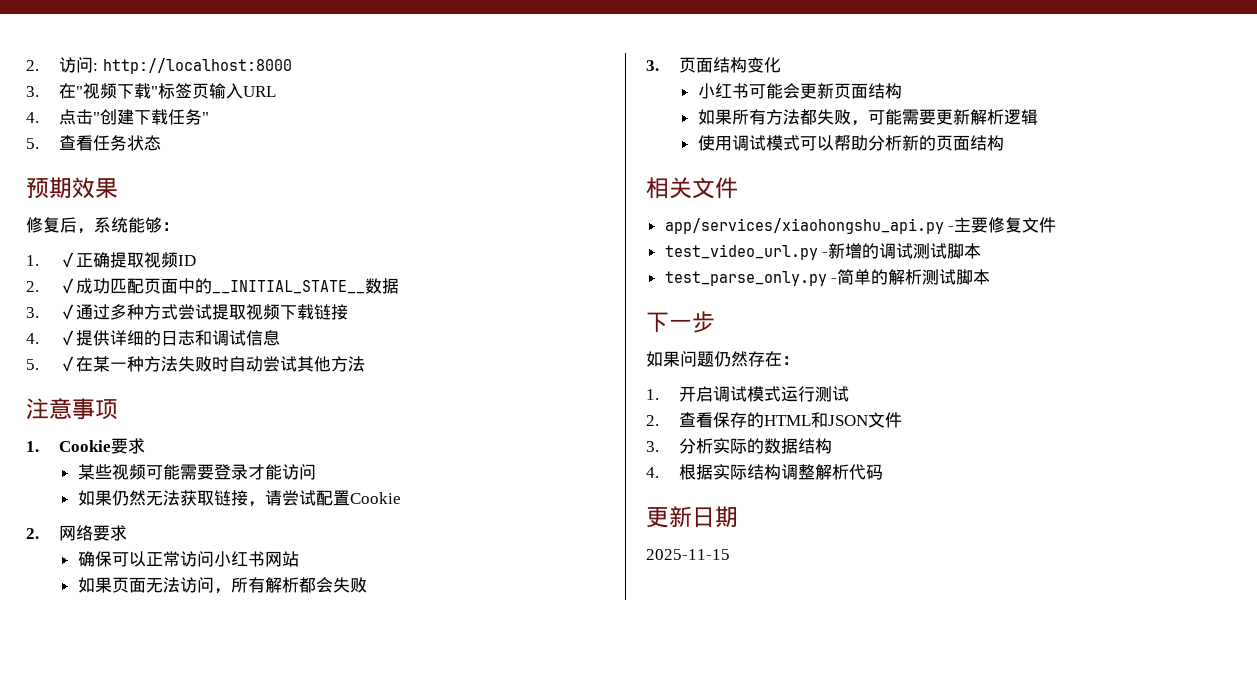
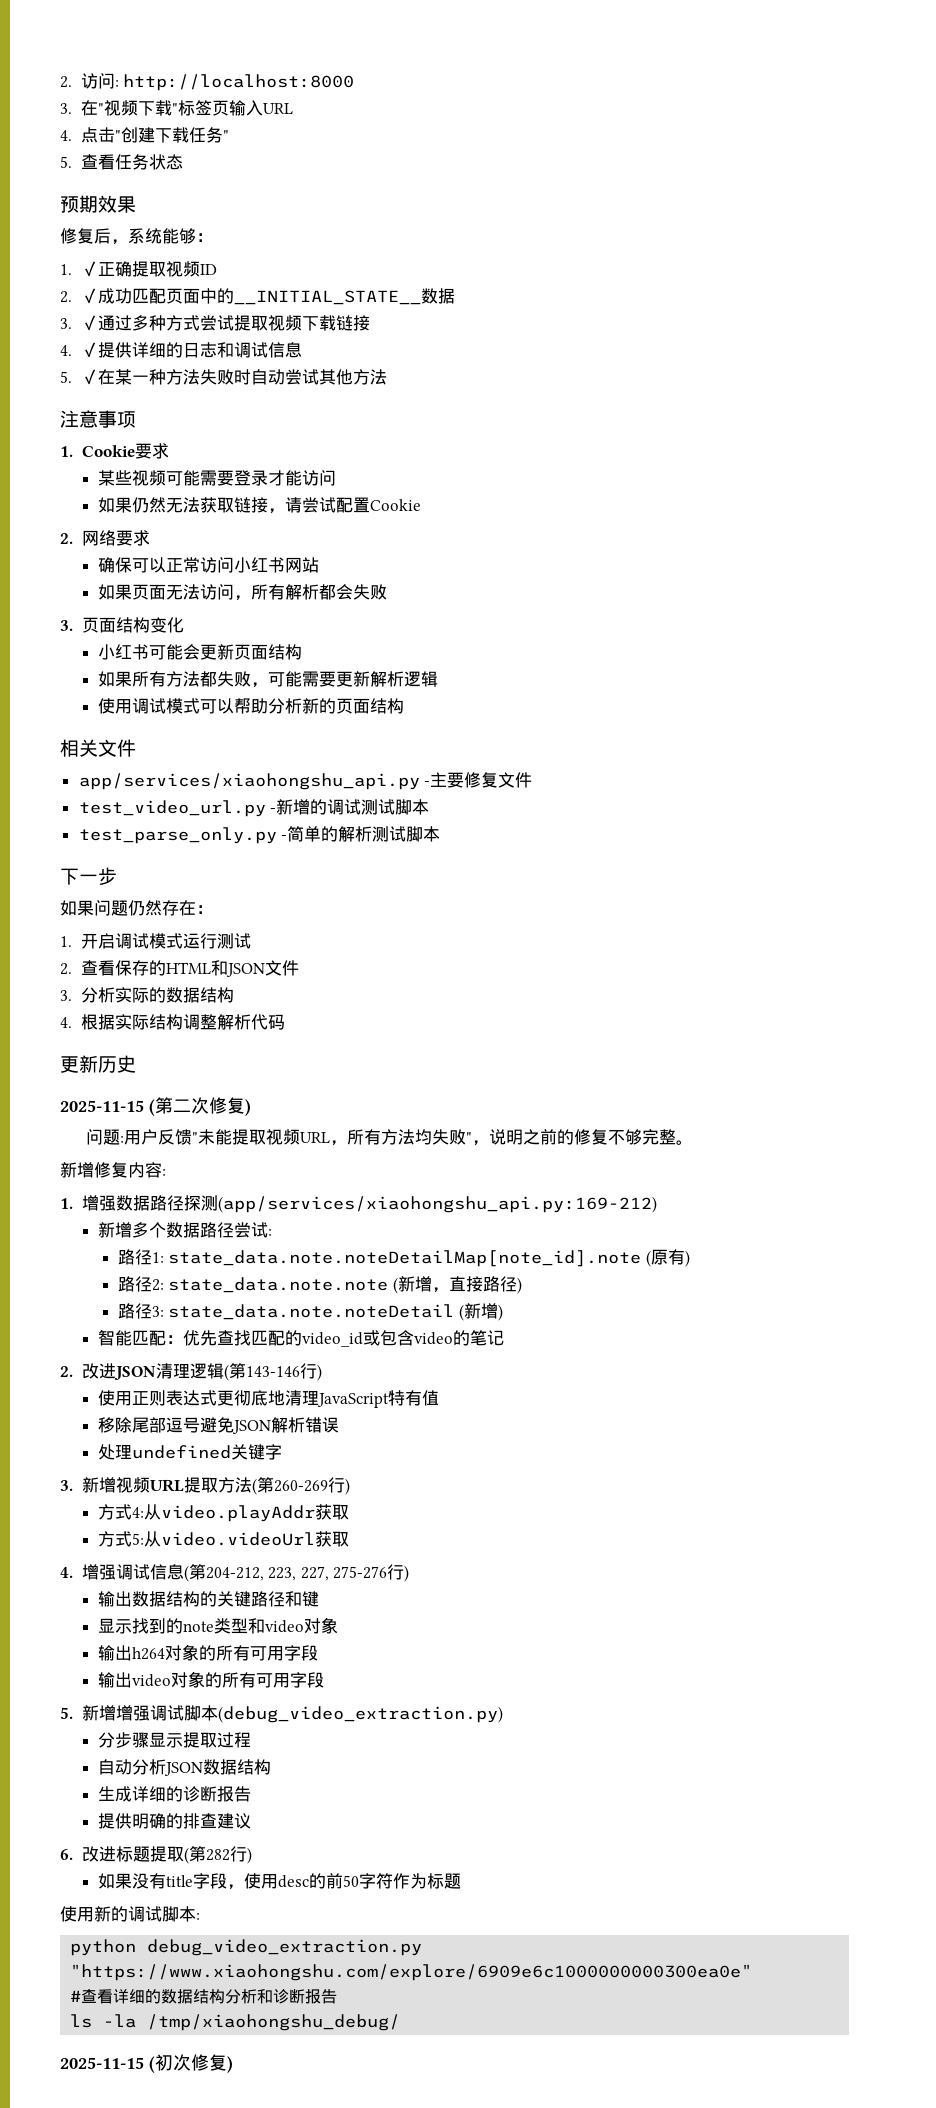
[692,506,738,528] [646,549,730,560] 日期 // 2025-11-15 -> [98,1055,136,1073] [60,1097,251,1116] [86,1129,694,1146] [60,1162,166,1178] [60,1195,657,1213] [98,1222,273,1238] [117,1249,691,1267] [117,1276,523,1294] [117,1303,504,1321] [98,1329,505,1347] [60,1363,322,1381] [98,1390,440,1408] [98,1417,340,1434] [98,1444,283,1460] [60,1477,350,1495] [98,1504,350,1522] [98,1531,350,1547] [60,1564,410,1582] [98,1591,320,1607] [98,1617,339,1634] [98,1644,319,1661] [98,1671,325,1688] [60,1705,503,1723] [98,1732,252,1748] [98,1759,272,1776] [98,1786,252,1802] [98,1813,252,1829] [60,1846,252,1864] [98,1873,462,1890] [60,1906,200,1922] [70,1939,423,1956] [70,1964,753,1981] [70,1989,338,2004] [70,2014,401,2031] [60,2054,233,2073] 历史 // 2025-11-15 (第二次修复) // 问题:用户反馈"未能提取视频URL，所有方法均失败"，说明之前的修复不够完整。 // 新增修复内容: // 1.增强数据路径探测(app/services/xiaohongshu_api.py:169-212) // 新增多个数据路径尝试: // 路径1: state_data.note.noteDetailMap[note_id].note (原有) // 路径2: state_data.note.note (新增，直接路径) // 路径3: state_data.note.noteDetail (新增) // 智能匹配：优先查找匹配的video_id或包含video的笔记 // 2.改进JSON清理逻辑(第143-146行) // 使用正则表达式更彻底地清理JavaScript特有值 // 移除尾部逗号避免JSON解析错误 // 处理undefined关键字 // 3.新增视频URL提取方法(第260-269行) // 方式4:从video.playAddr获取 // 方式5:从video.videoUrl获取 // 4.增强调试信息(第204-212, 223, 227, 275-276行) // 输出数据结构的关键路径和键 // 显示找到的note类型和video对象 // 输出h264对象的所有可用字段 // 输出video对象的所有可用字段 // 5.新增增强调试脚本(debug_video_extraction.py) // 分步骤显示提取过程 // 自动分析JSON数据结构 // 生成详细的诊断报告 // 提供明确的排查建议 // 6.改进标题提取(第282行) // 如果没有title字段，使用desc的前50字符作为标题 // 使用新的调试脚本: // python debug_video_extraction.py "https://www.xiaohongshu.com/explore/6909e6c1000000000300ea0e" // #查看详细的数据结构分析和诊断报告 // ls -la /tmp/xiaohongshu_debug/ // 2025-11-15 (初次修复)

